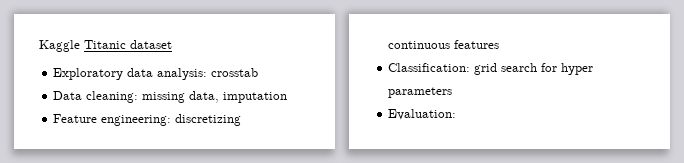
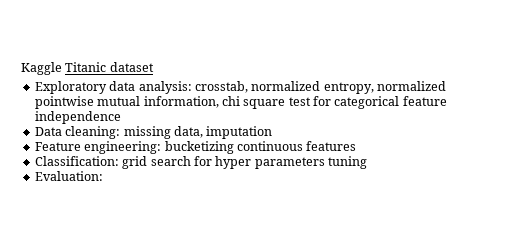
[211,68,259,77] crosstab -> [194,81,446,94] [34,96,447,109] [34,111,121,124] crosstab, normalized entropy, normalized pointwise mutual information, chi square test for categorical feature independence
[175,114,242,126] discretizing -> [164,141,234,154] bucketizing
(453, 92) none -> [328,156,367,169] tuning

